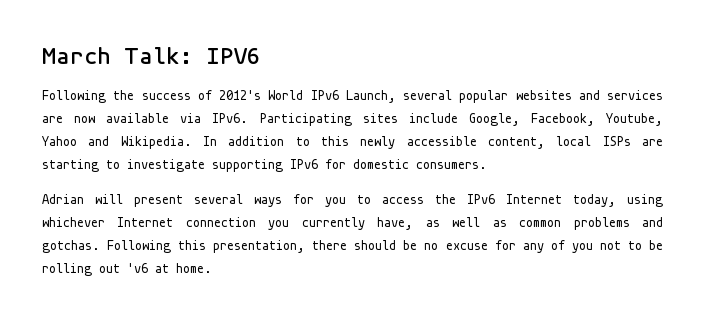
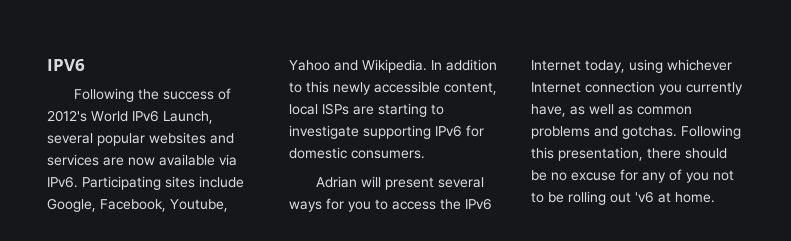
[42,47,193,64] March Talk: -> (47, 65) none

